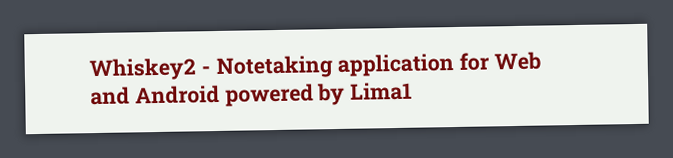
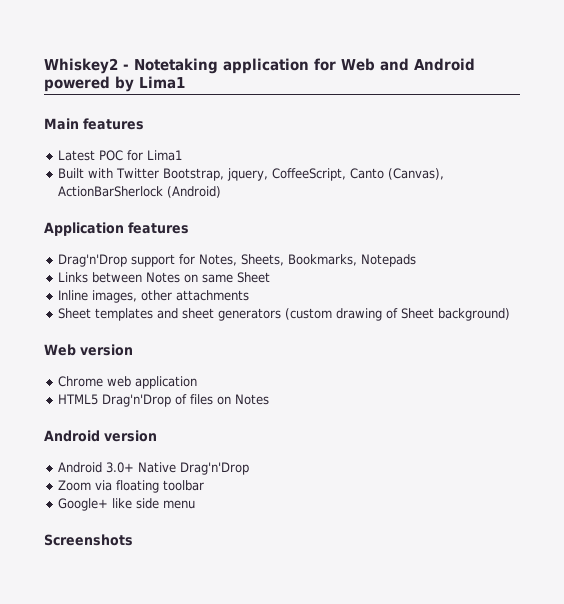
(414, 91) none -> [44,118,144,130] [58,150,183,161] [58,168,445,181] [58,186,222,198] [44,222,189,236] [58,254,417,267] [58,272,271,283] [58,290,250,303] [58,308,511,321] [44,344,133,356] [58,376,198,389] [58,394,270,407] [44,430,157,442] [58,462,250,475] [58,480,205,493] [58,498,196,511] [44,534,133,546] // Main features // Latest POC for Lima1 // Built with Twitter Bootstrap, jquery, CoffeeScript, Canto (Canvas), ActionBarSherlock (Android) // Application features // Drag'n'Drop support for Notes, Sheets, Bookmarks, Notepads // Links between Notes on same Sheet // Inline images, other attachments // Sheet templates and sheet generators (custom drawing of Sheet background) // Web version // Chrome web application // HTML5 Drag'n'Drop of files on Notes // Android version // Android 3.0+ Native Drag'n'Drop // Zoom via floating toolbar // Google+ like side menu // Screenshots

